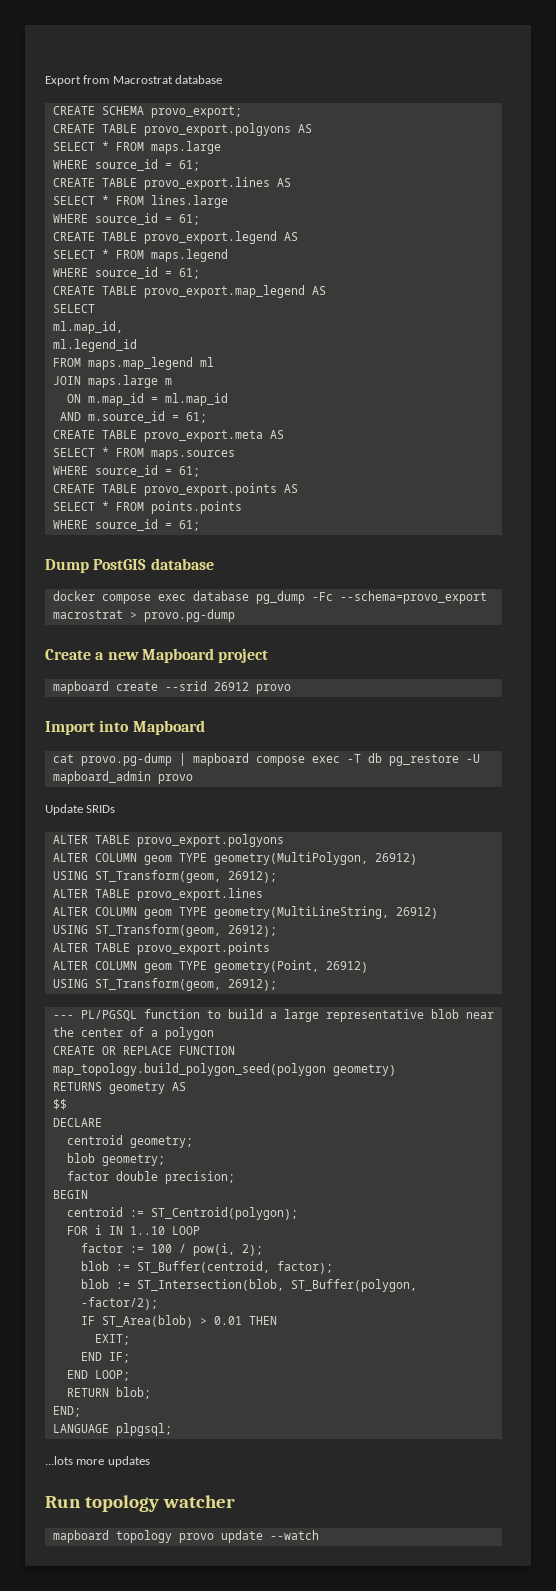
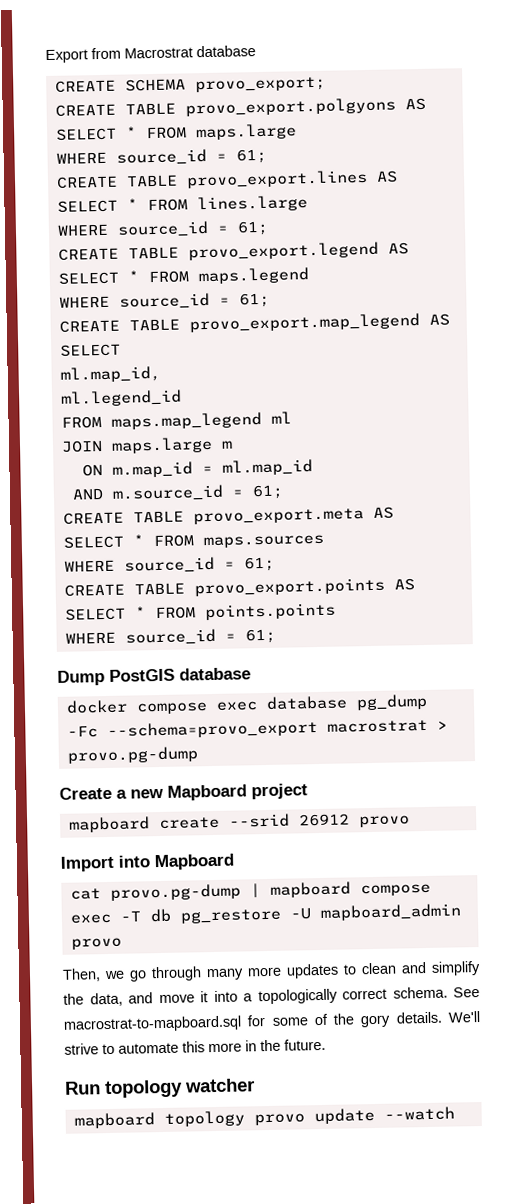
[45,804,116,815] [52,834,284,847] [52,852,417,865] [52,870,277,883] [52,888,263,901] [52,906,438,919] [52,924,277,937] [52,942,270,955] [52,960,368,973] [52,978,277,991] [52,1009,494,1022] [52,1027,214,1040] [52,1046,235,1055] [52,1063,396,1076] [52,1082,186,1094] [52,1099,67,1110] [52,1118,102,1127] [66,1135,193,1148] [66,1153,165,1166] [66,1171,235,1184] [52,1190,88,1199] [66,1207,298,1220] [66,1225,200,1235] [80,1243,263,1256] [80,1261,333,1274] [80,1279,417,1292] [80,1297,158,1310] [80,1315,277,1328] [94,1334,130,1345] [80,1352,130,1363] [66,1370,130,1381] [66,1387,151,1399] [52,1406,81,1417] [52,1423,172,1436] [45,1456,150,1467] Update SRIDs // ALTER TABLE provo_export.polgyons // ALTER COLUMN geom TYPE geometry(MultiPolygon, 26912) // USING ST_Transform(geom, 26912); // ALTER TABLE provo_export.lines // ALTER COLUMN geom TYPE geometry(MultiLineString, 26912) // USING ST_Transform(geom, 26912); // ALTER TABLE provo_export.points // ALTER COLUMN geom TYPE geometry(Point, 26912) // USING ST_Transform(geom, 26912); // --- PL/PGSQL function to build a large representative blob near the center of a polygon // CREATE OR REPLACE FUNCTION map_topology.build_polygon_seed(polygon geometry) // RETURNS geometry AS // $$ // DECLARE // centroid geometry; // blob geometry; // factor double precision; // BEGIN // centroid := ST_Centroid(polygon); // FOR i IN 1..10 LOOP // factor := 100 / pow(i, 2); // blob := ST_Buffer(centroid, factor); // blob := ST_Intersection(blob, ST_Buffer(polygon, -factor/2); // IF ST_Area(blob) > 0.01 THEN // EXIT; // END IF; // END LOOP; // RETURN blob; // END; // LANGUAGE plpgsql; // ...lots more updates -> [62,960,481,982] [63,986,480,1007] [63,1011,480,1033] [64,1038,326,1055] Then, we go through many more updates to clean and simplify the data, and move it into a topologically correct schema. See macrostrat-to-mapboard.sql for some of the gory details. We'll strive to automate this more in the future.

